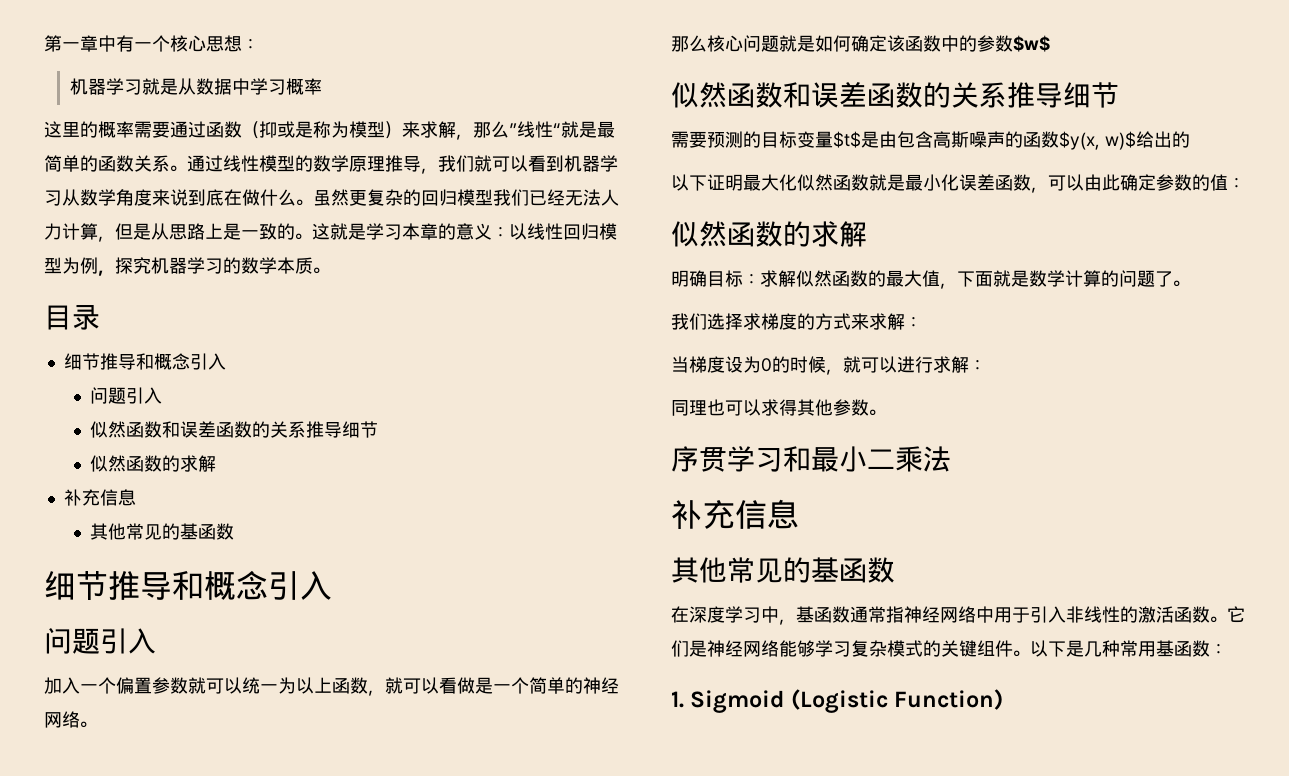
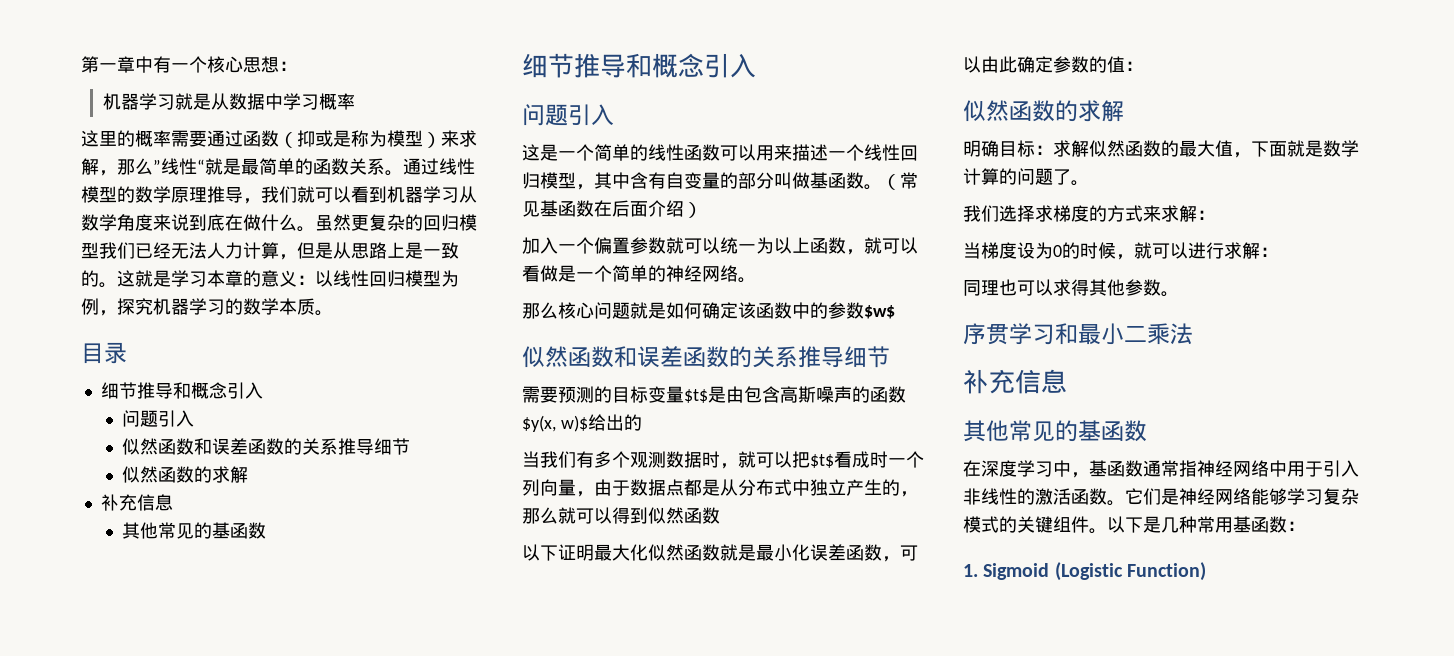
(156, 641) none -> [522,144,918,161] [522,172,918,190] [522,200,702,218] // 这是一个简单的线性函数可以用来描述一个线性回归模型，其中含有自变量的部分叫做基函数。（常见基函数在后面介绍）
(1190, 139) none -> [522,451,924,469] [522,479,918,497] [522,507,720,524] // 当我们有多个观测数据时，就可以把$t$看成时一个列向量，由于数据点都是从分布式中独立产生的，那么就可以得到似然函数

